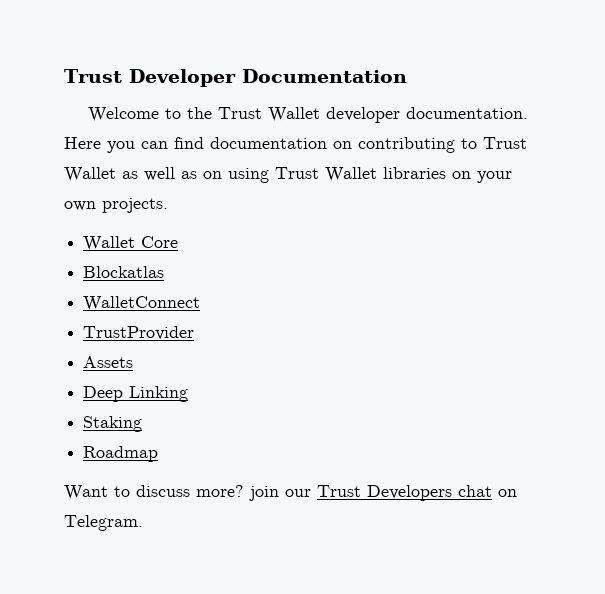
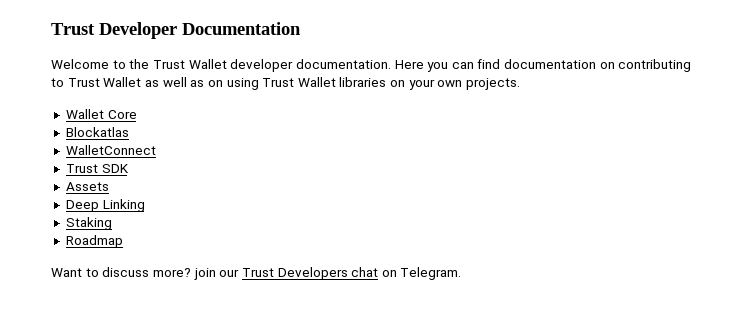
[83,326,195,340] TrustProvider -> [65,164,129,173] Trust SDK

